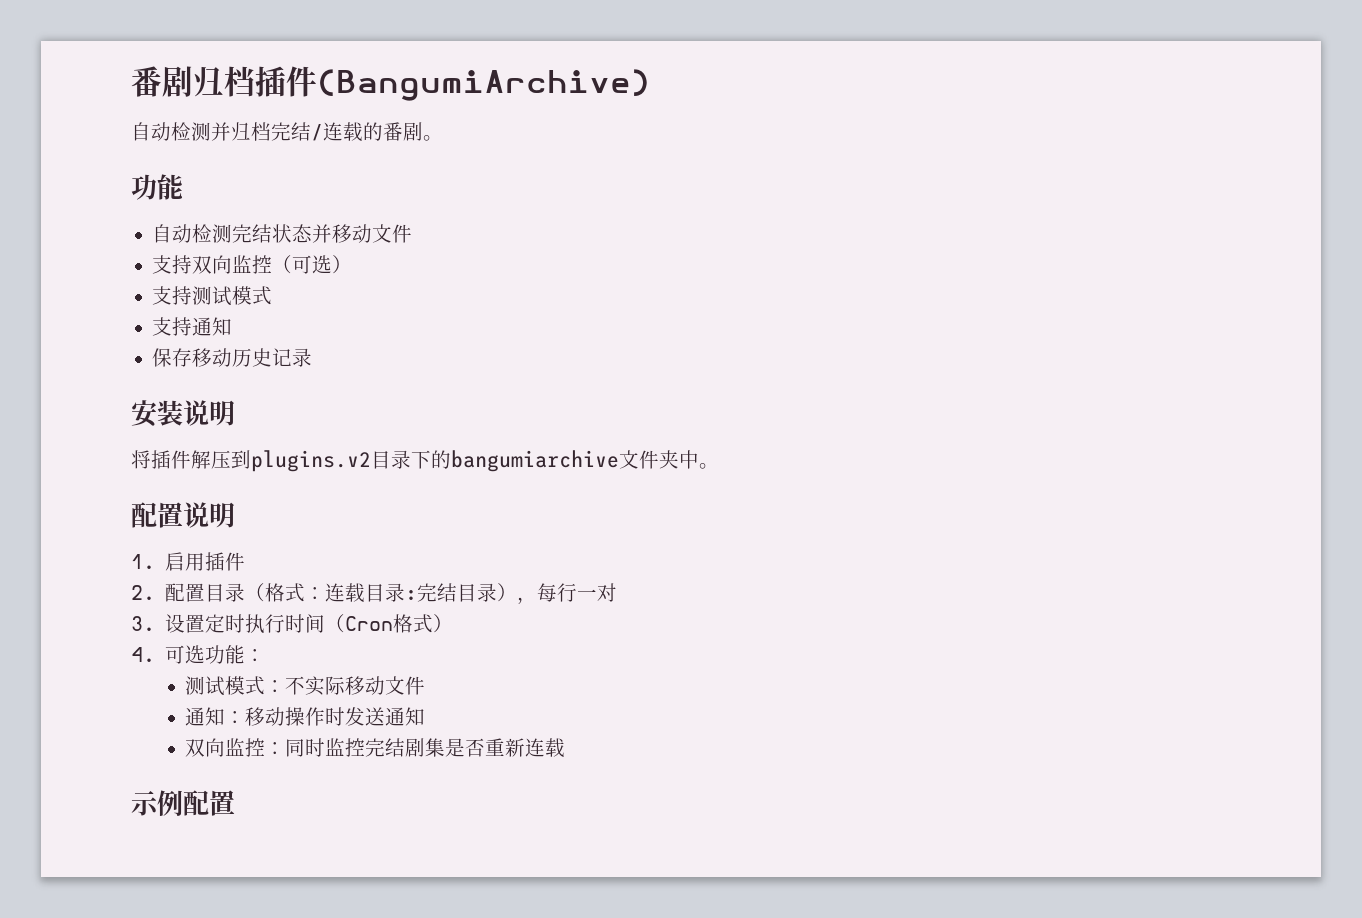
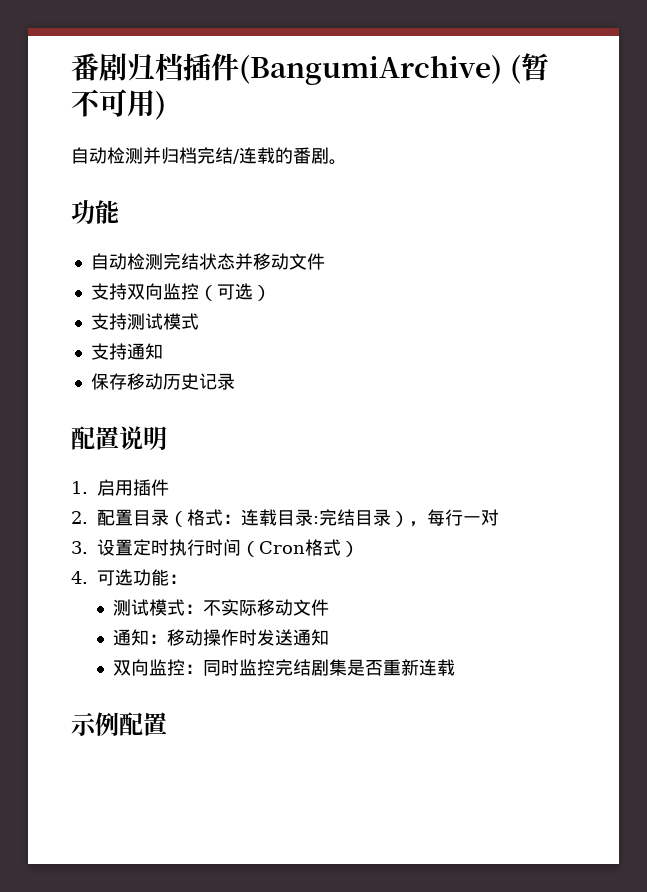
(650, 85) none -> [509,53,549,84] [71,89,166,120] (暂不可用)
[131,400,235,427] [131,450,719,472] // 安装说明 // 将插件解压到plugins.v2目录下的bangumiarchive文件夹中。 -> (235, 381) none

